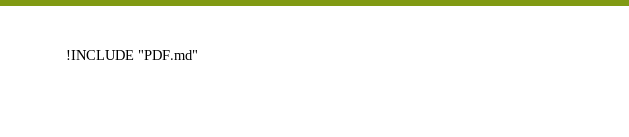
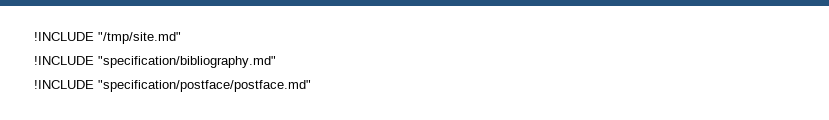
[66,50,198,60] !INCLUDE "PDF.md" -> [34,32,181,44] [34,56,276,68] [34,80,311,92] !INCLUDE "/tmp/site.md" // !INCLUDE "specification/bibliography.md" // !INCLUDE "specification/postface/postface.md"

